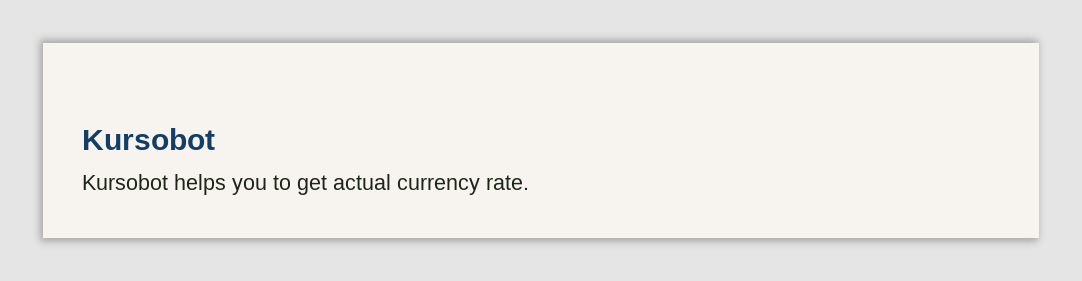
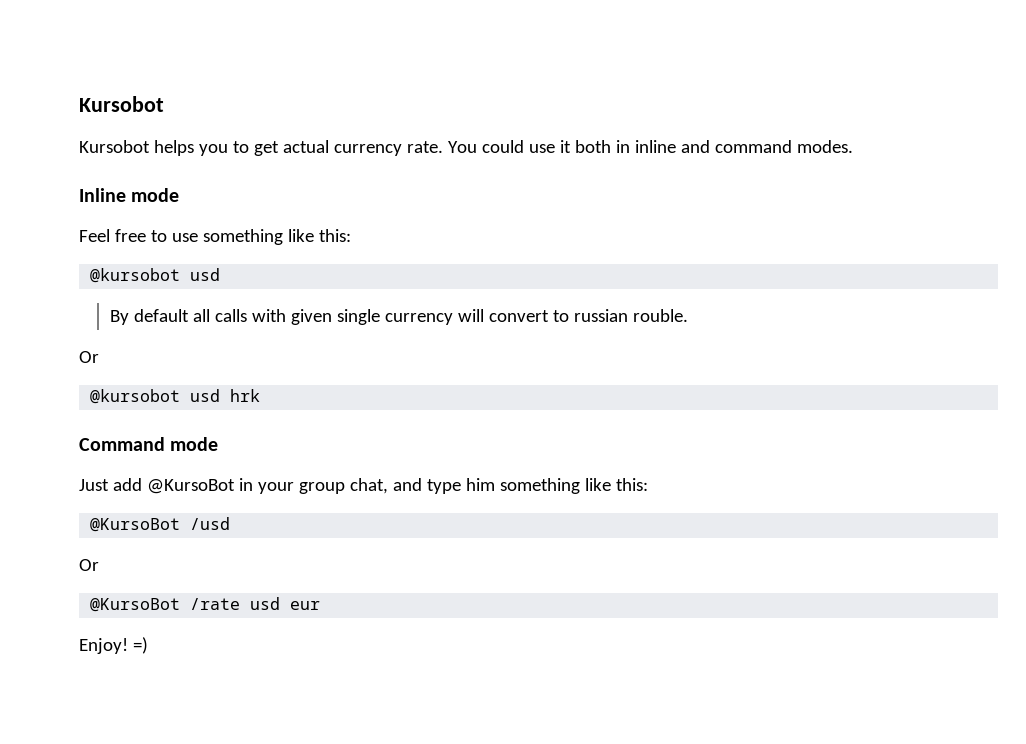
(529, 182) none -> [447,140,853,153] [79,188,180,202] [79,229,351,245] [90,268,221,283] [109,309,688,325] [79,351,99,363] [90,389,261,404] [79,437,219,451] [79,478,648,494] [90,517,231,532] [79,559,99,571] [90,597,321,612] [79,637,148,654] You could use it both in inline and command modes. // Inline mode // Feel free to use something like this: // @kursobot usd // By default all calls with given single currency will convert to russian rouble. // Or // @kursobot usd hrk // Command mode // Just add @KursoBot in your group chat, and type him something like this: // @KursoBot /usd // Or // @KursoBot /rate usd eur // Enjoy! =)

